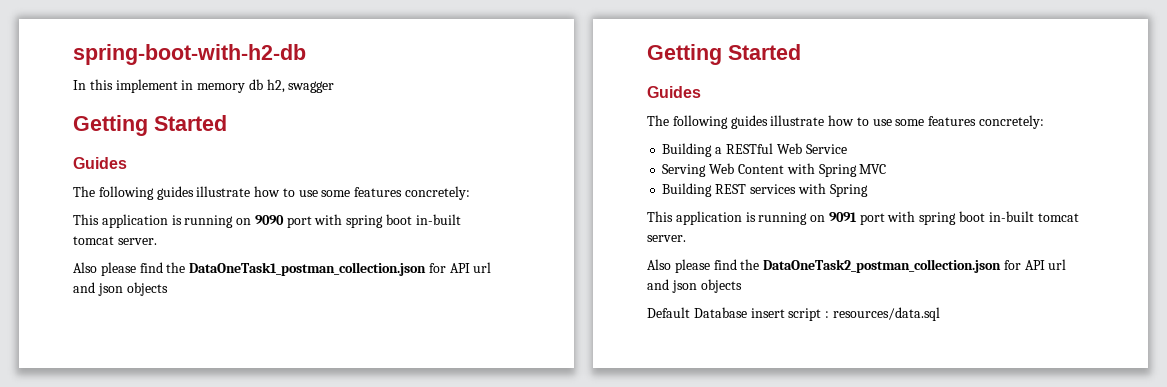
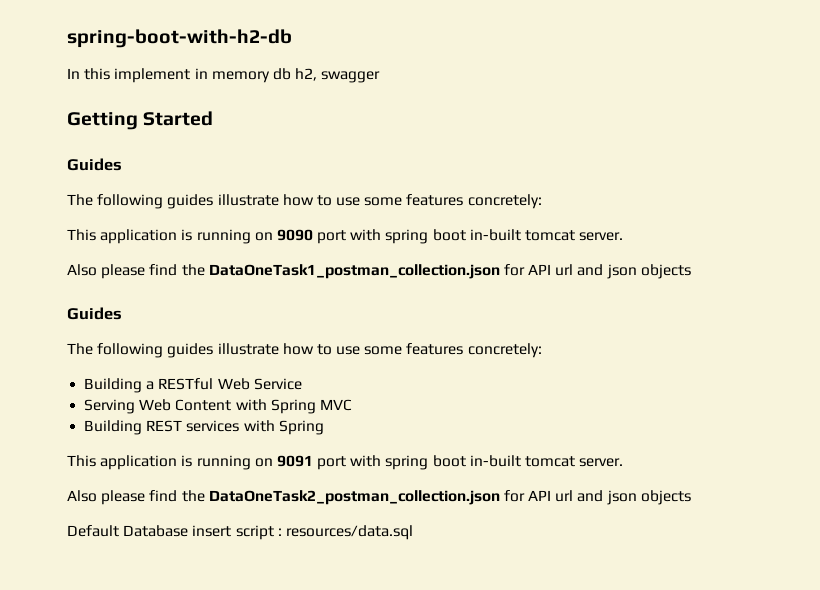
[647,44,801,65] // Getting Started -> (691, 271) none

